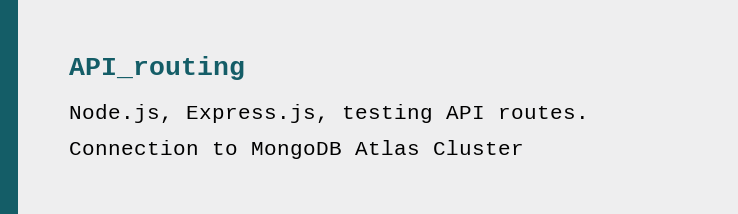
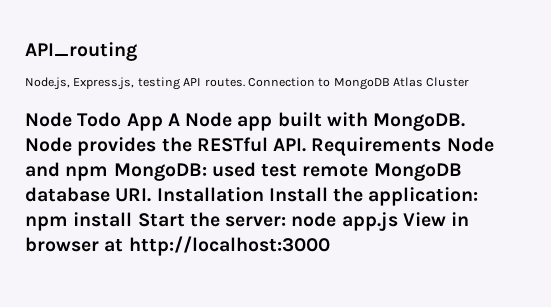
(524, 147) none -> [25,112,466,131] [25,137,494,156] [25,162,462,181] [25,187,479,206] [25,212,470,231] [25,236,330,256] // Node Todo App A Node app built with MongoDB. Node provides the RESTful API. Requirements Node and npm MongoDB: used test remote MongoDB database URI. Installation Install the application: npm install Start the server: node app.js View in browser at http://localhost:3000

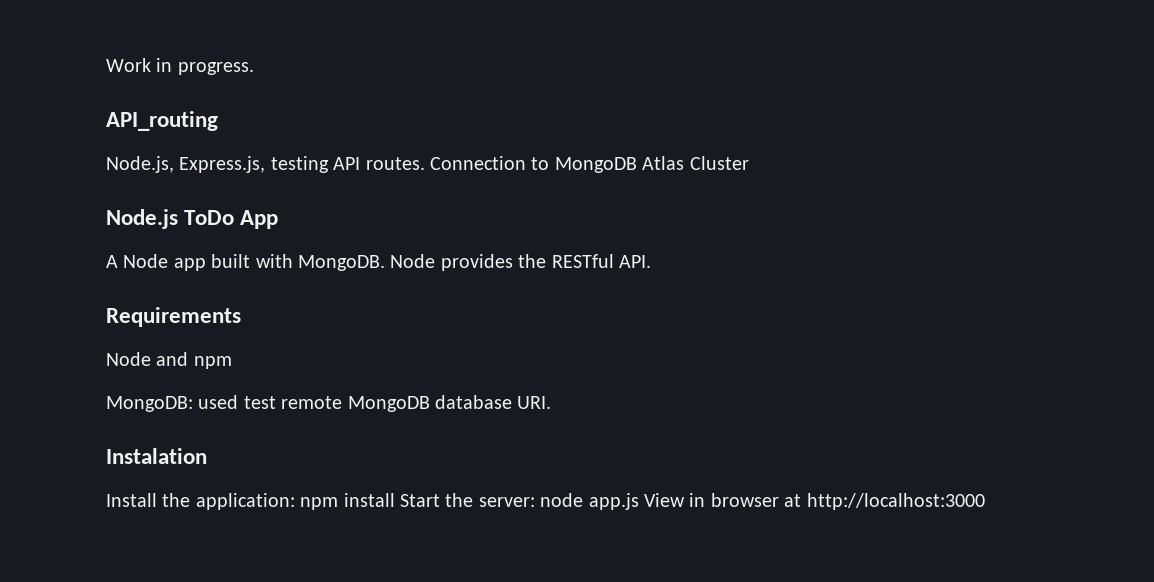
(25, 51) none -> [106,58,254,75] Work in progress. //
[25,112,122,127] Node Todo -> [106,209,235,229] Node.js ToDo
(163, 122) none -> (279, 219) //
(307, 145) none -> (651, 261) //
(442, 146) none -> (241, 317) //
(109, 173) none -> (232, 362) //
[156,187,264,202] Installation -> [106,448,207,464] // Instalation //

